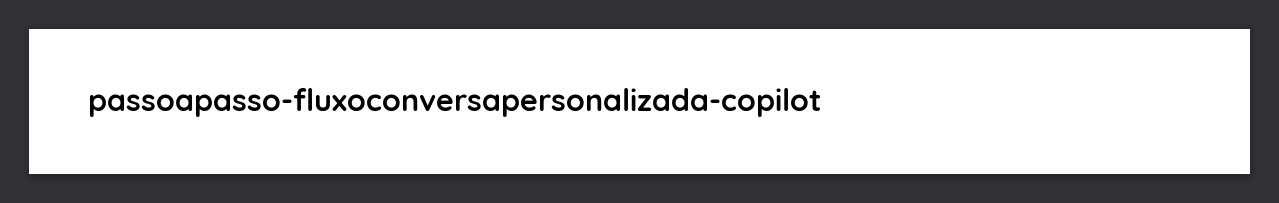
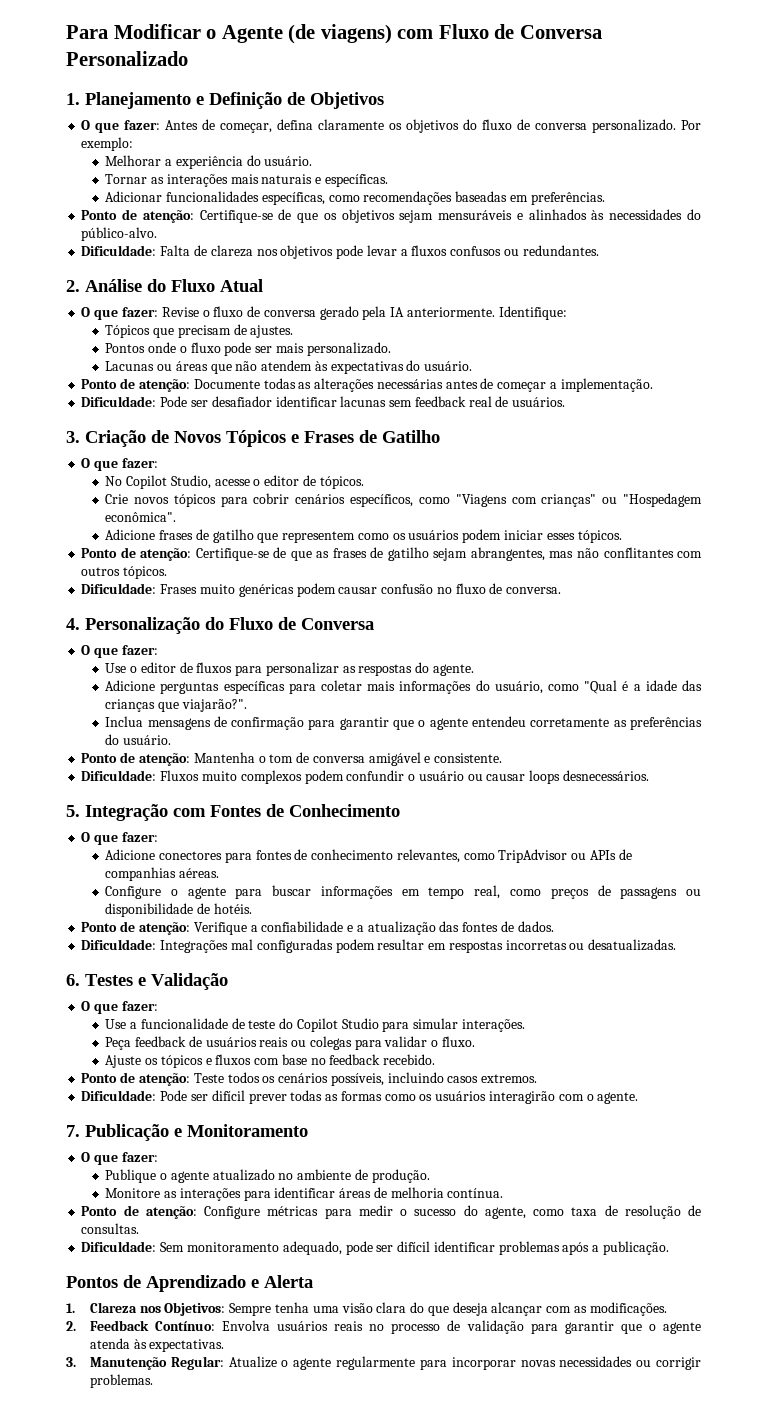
[88,88,821,117] passoapasso-fluxoconversapersonalizada-copilot -> [66,24,602,44] [66,51,188,66] [66,92,384,109] [81,119,702,133] [81,137,134,151] [105,155,313,169] [105,174,388,187] [105,191,605,205] [81,209,702,223] [81,227,158,241] [81,245,599,259] [66,279,263,292] [81,306,567,320] [105,324,294,338] [105,342,391,356] [105,360,473,374] [81,378,653,392] [81,396,566,407] [66,430,440,447] [81,458,158,471] [105,475,364,489] [105,493,702,507] [105,512,177,522] [105,529,622,543] [81,547,702,561] [81,566,168,579] [81,583,562,597] [66,617,374,634] [81,645,158,658] [105,662,475,676] [105,680,702,694] [105,699,247,712] [105,716,702,730] [105,734,172,745] [81,752,503,766] [81,770,649,784] [66,804,400,821] [81,832,158,845] [105,849,632,863] [105,867,220,881] [105,885,701,899] [105,903,252,917] [81,921,554,935] [81,939,677,953] [66,973,228,990] [81,1001,158,1014] [105,1018,526,1032] [105,1036,476,1050] [105,1054,436,1068] [81,1072,538,1086] [81,1090,639,1104] [66,1124,308,1141] [81,1152,158,1165] [105,1169,430,1183] [105,1187,504,1201] [81,1205,702,1219] [81,1223,140,1234] [81,1241,669,1255] [66,1275,313,1292] [66,1302,667,1316] [66,1320,701,1334] [89,1338,225,1352] [66,1356,702,1370] [89,1374,153,1388] Para Modificar o Agente (de viagens) com Fluxo de Conversa Personalizado // 1. Planejamento e Definição de Objetivos // O que fazer: Antes de começar, defina claramente os objetivos do fluxo de conversa personalizado. Por exemplo: // Melhorar a experiência do usuário. // Tornar as interações mais naturais e específicas. // Adicionar funcionalidades específicas, como recomendações baseadas em preferências. // Ponto de atenção: Certifique-se de que os objetivos sejam mensuráveis e alinhados às necessidades do público-alvo. // Dificuldade: Falta de clareza nos objetivos pode levar a fluxos confusos ou redundantes. // 2. Análise do Fluxo Atual // O que fazer: Revise o fluxo de conversa gerado pela IA anteriormente. Identifique: // Tópicos que precisam de ajustes. // Pontos onde o fluxo pode ser mais personalizado. // Lacunas ou áreas que não atendem às expectativas do usuário. // Ponto de atenção: Documente todas as alterações necessárias antes de começar a implementação. // Dificuldade: Pode ser desafiador identificar lacunas sem feedback real de usuários. // 3. Criação de Novos Tópicos e Frases de Gatilho // O que fazer: // No Copilot Studio, acesse o editor de tópicos. // Crie novos tópicos para cobrir cenários específicos, como "Viagens com crianças" ou "Hospedagem econômica". // Adicione frases de gatilho que representem como os usuários podem iniciar esses tópicos. // Ponto de atenção: Certifique-se de que as frases de gatilho sejam abrangentes, mas não conflitantes com outros tópicos. // Dificuldade: Frases muito genéricas podem causar confusão no fluxo de conversa. // 4. Personalização do Fluxo de Conversa // O que fazer: // Use o editor de fluxos para personalizar as respostas do agente. // Adicione perguntas específicas para coletar mais informações do usuário, como "Qual é a idade das crianças que viajarão?". // Inclua mensagens de confirmação para garantir que o agente entendeu corretamente as preferências do usuário. // Ponto de atenção: Mantenha o tom de conversa amigável e consistente. // Dificuldade: Fluxos muito complexos podem confundir o usuário ou causar loops desnecessários. // 5. Integração com Fontes de Conhecimento // O que fazer: // Adicione conectores para fontes de conhecimento relevantes, como TripAdvisor ou APIs de companhias aéreas. // Configure o agente para buscar informações em tempo real, como preços de passagens ou disponibilidade de hotéis. // Ponto de atenção: Verifique a confiabilidade e a atualização das fontes de dados. // Dificuldade: Integrações mal configuradas podem resultar em respostas incorretas ou desatualizadas. // 6. Testes e Validação // O que fazer: // Use a funcionalidade de teste do Copilot Studio para simular interações. // Peça feedback de usuários reais ou colegas para validar o fluxo. // Ajuste os tópicos e fluxos com base no feedback recebido. // Ponto de atenção: Teste todos os cenários possíveis, incluindo casos extremos. // Dificuldade: Pode ser difícil prever todas as formas como os usuários interagirão com o agente. // 7. Publicação e Monitoramento // O que fazer: // Publique o agente atualizado no ambiente de produção. // Monitore as interações para identificar áreas de melhoria contínua. // Ponto de atenção: Configure métricas para medir o sucesso do agente, como taxa de resolução de consultas. // Dificuldade: Sem monitoramento adequado, pode ser difícil identificar problemas após a publicação. // Pontos de Aprendizado e Alerta // 1. Clareza nos Objetivos: Sempre tenha uma visão clara do que deseja alcançar com as modificações. // 2. Feedback Contínuo: Envolva usuários reais no processo de validação para garantir que o agente atenda às expectativas. // 3. Manutenção Regular: Atualize o agente regularmente para incorporar novas necessidades ou corrigir problemas.

